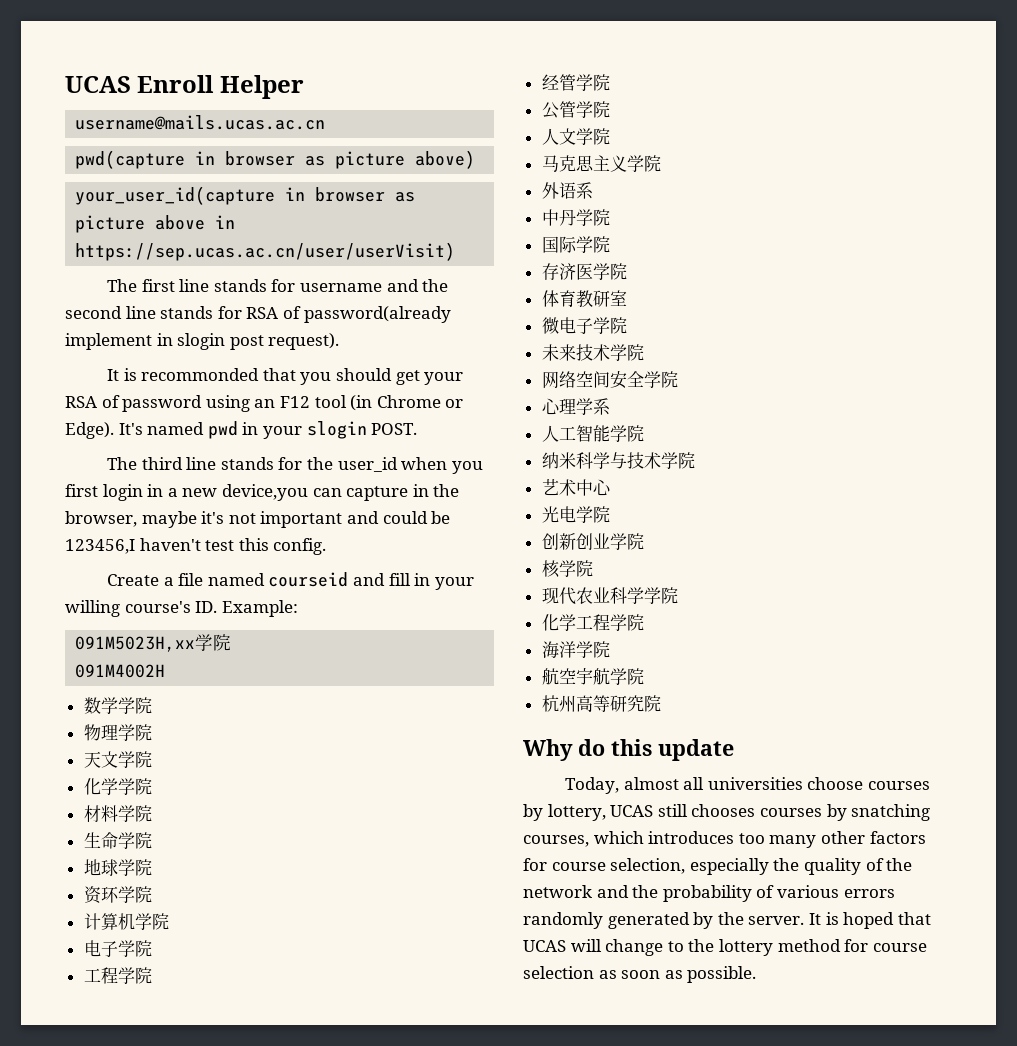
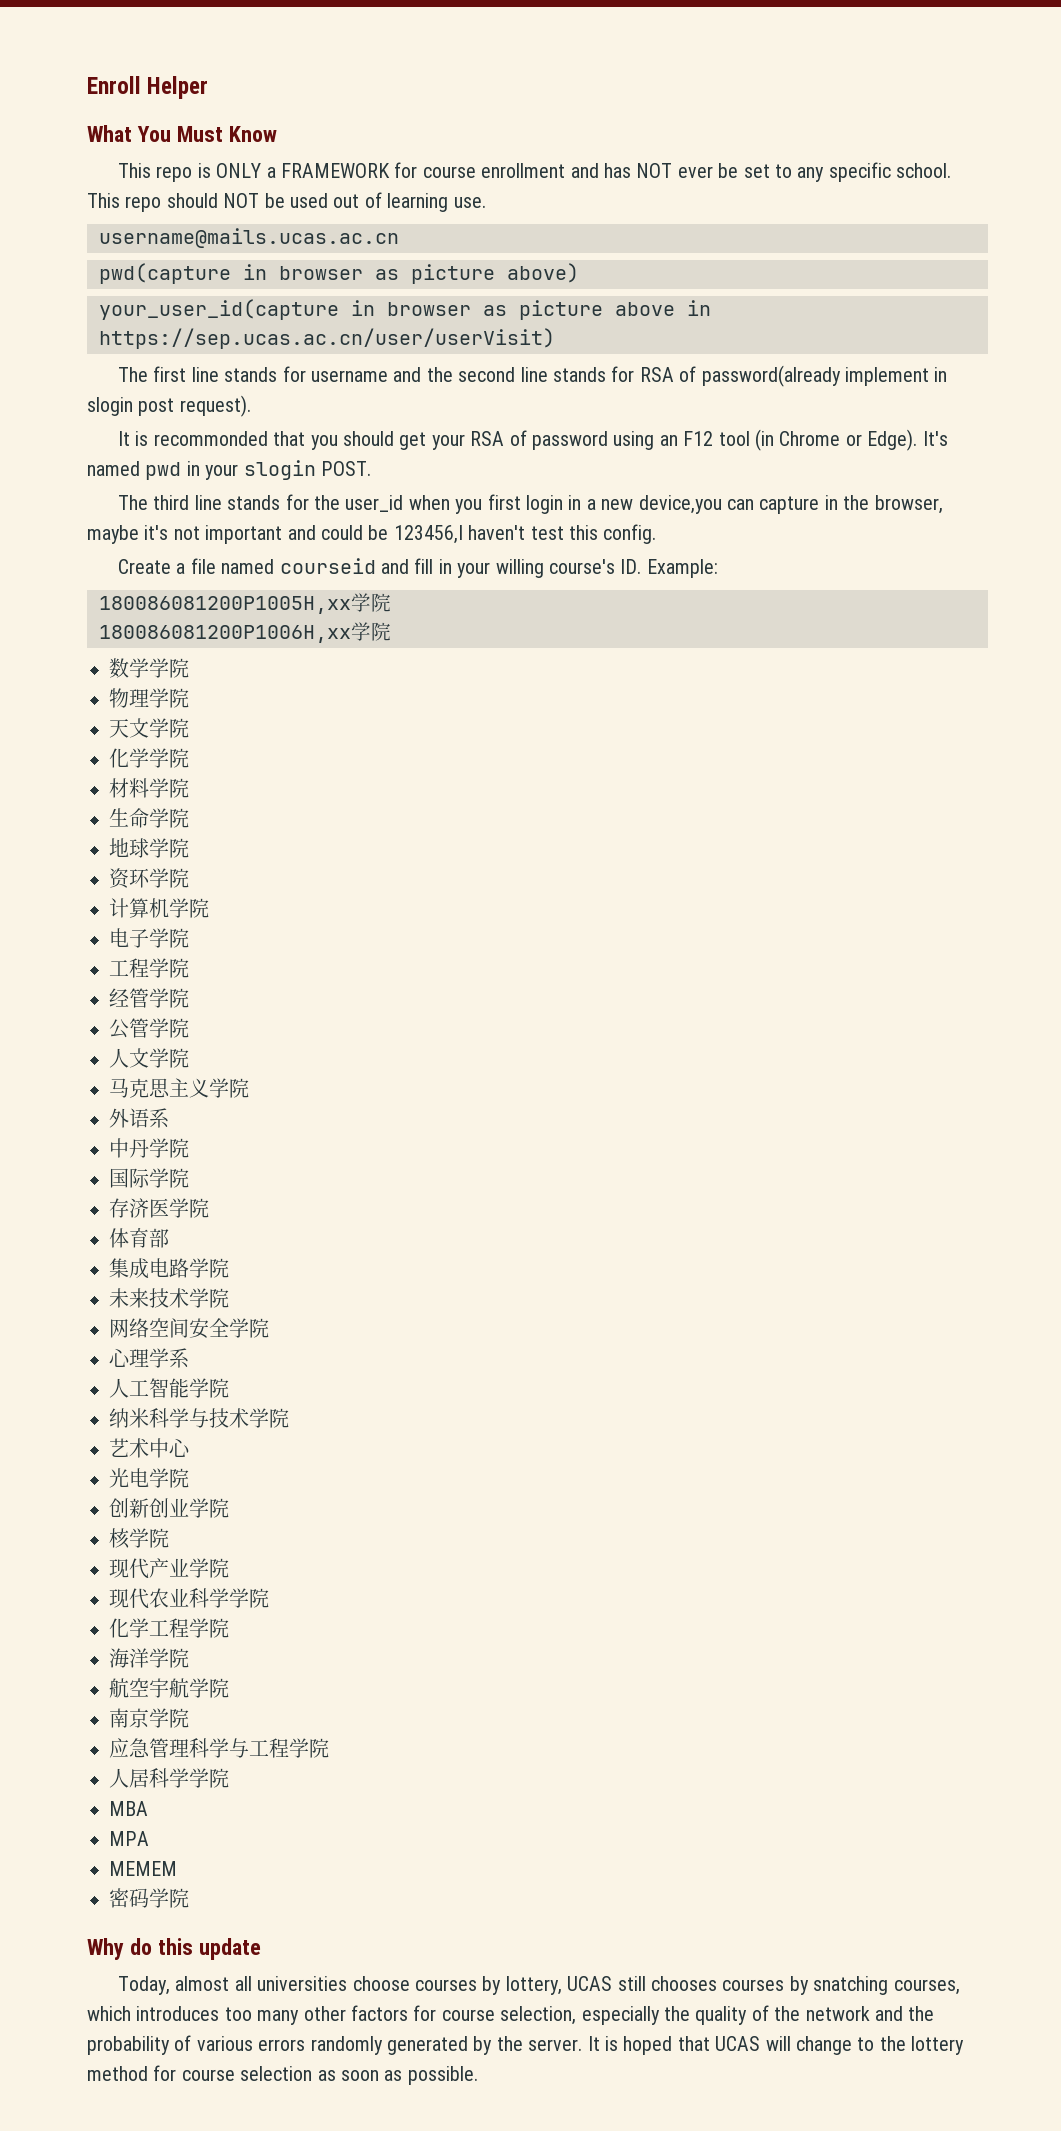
[65,76,131,93] UCAS -> (87, 85) none
(304, 87) none -> [87,125,277,142] [118,162,952,182] [87,192,486,212] // What You Must Know // This repo is ONLY a FRAMEWORK for course enrollment and has NOT ever be set to any specific school. This repo should NOT be used out of learning use.
[75,634,232,652] [75,664,166,678] 091M5023H,xx学院 // 091M4002H -> [99,593,391,614] [99,622,391,643] 180086081200P1005H,xx学院 // 180086081200P1006H,xx学院
[575,290,627,308] [541,317,593,334] 教研室 // 微电子 -> [149,1228,169,1248] [109,1258,189,1279] 部 // 集成电路
(593, 568) none -> [109,1558,229,1579] // 现代产业学院
[541,695,644,712] 杭州高等研究 -> [109,1708,189,1728] [109,1738,329,1758] [109,1768,229,1788] [109,1801,148,1816] [109,1831,149,1846] [109,1861,177,1876] [109,1888,169,1908] 南京学院 // 应急管理科学与工程学院 // 人居科学学院 // MBA // MPA // MEMEM // 密码学

